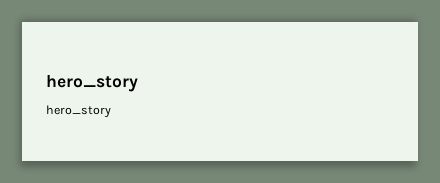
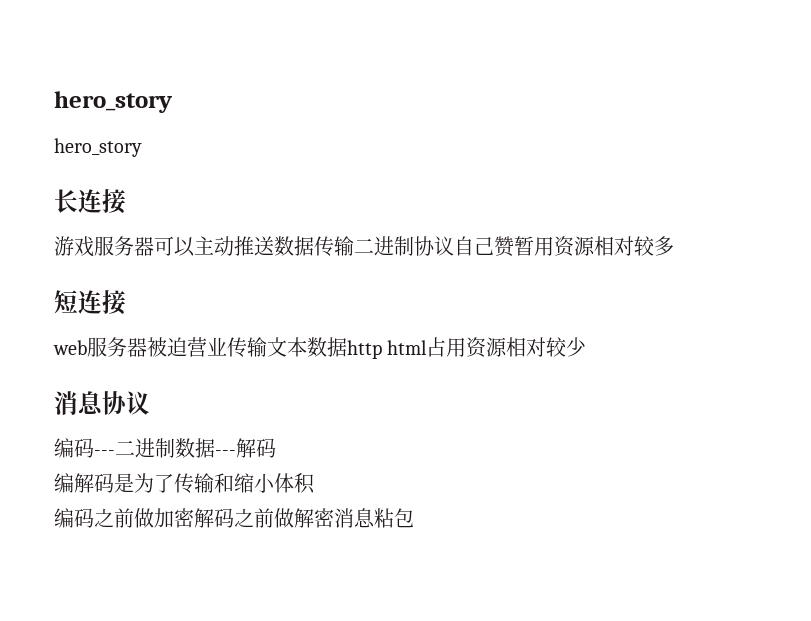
(111, 111) none -> [54,189,126,214] [54,236,674,257] [54,290,126,315] [53,337,587,359] [54,391,150,415] [54,438,276,458] [54,473,315,494] [54,508,414,528] // 长连接 // 游戏服务器可以主动推送数据传输二进制协议自己赞暂用资源相对较多 // 短连接 // web服务器被迫营业传输文本数据http html占用资源相对较少 // 消息协议 // 编码---二进制数据---解码 // 编解码是为了传输和缩小体积 // 编码之前做加密解码之前做解密消息粘包

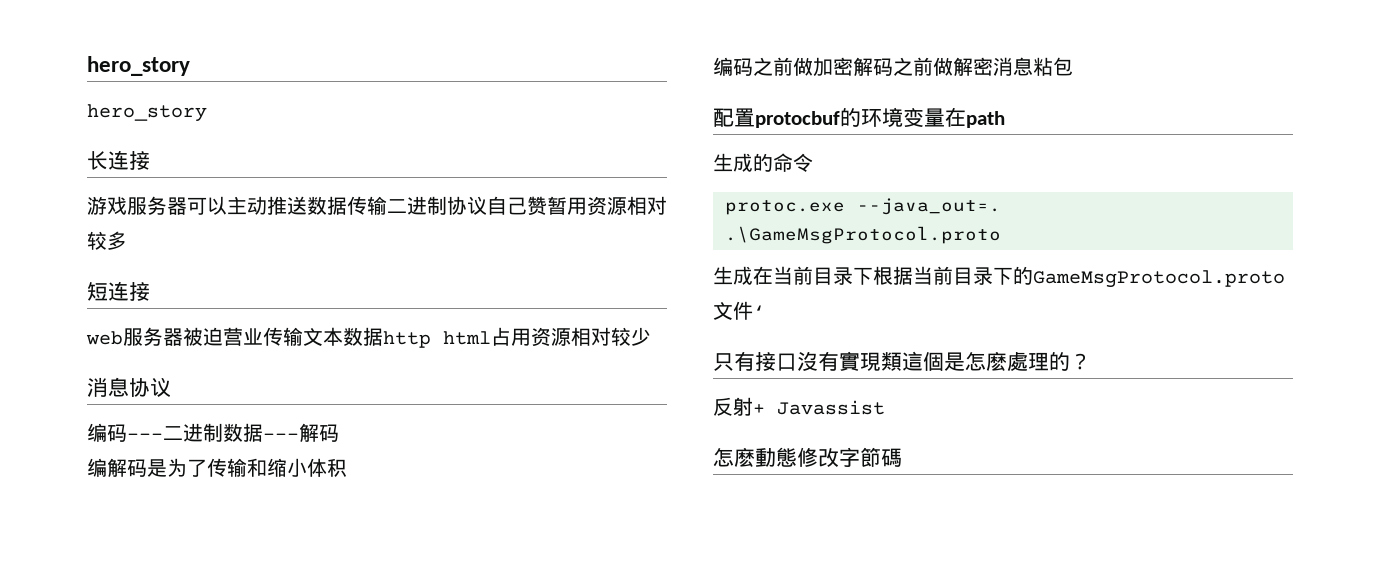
(414, 518) none -> [713,107,1005,128] [713,153,813,172] [725,198,1001,215] [725,226,1001,244] [713,266,1285,288] [713,301,765,320] [713,351,1091,372] [713,397,885,416] [713,447,902,467] // 配置protocbuf的环境变量在path // 生成的命令 // protoc.exe --java_out=. .\GameMsgProtocol.proto // 生成在当前目录下根据当前目录下的GameMsgProtocol.proto文件‘ // 只有接口沒有實現類這個是怎麽處理的？ // 反射+ Javassist // 怎麽動態修改字節碼

